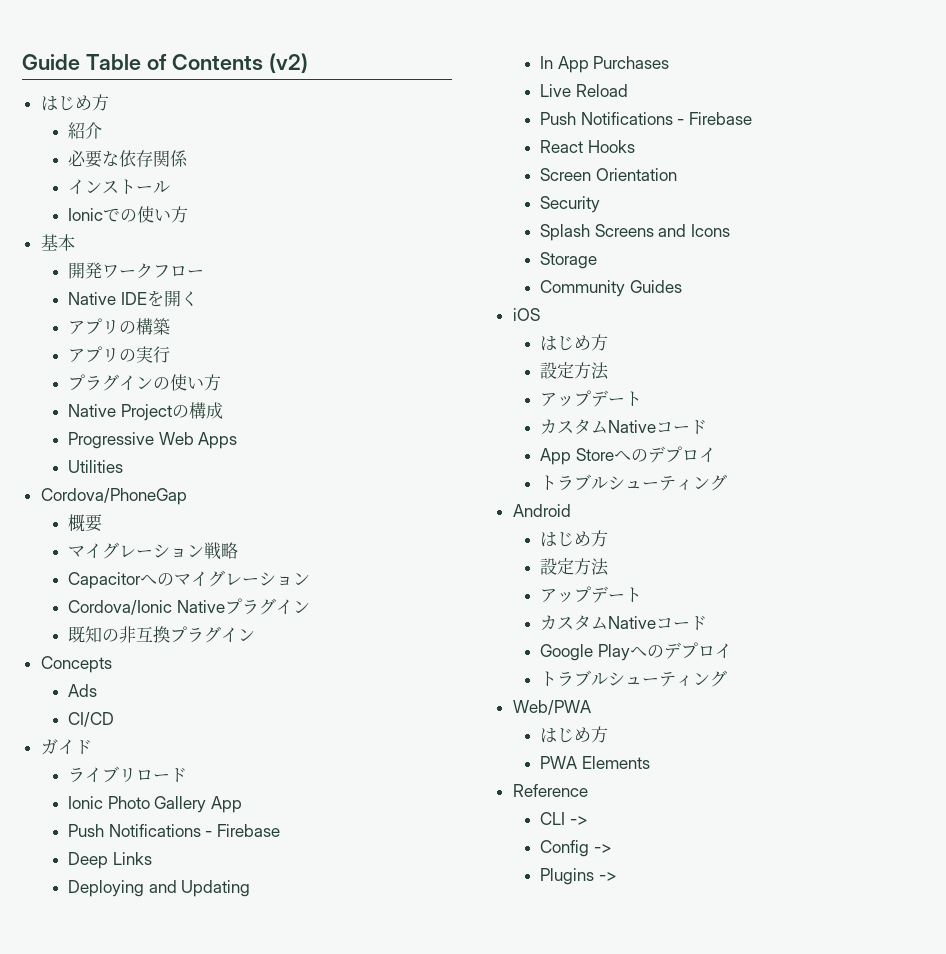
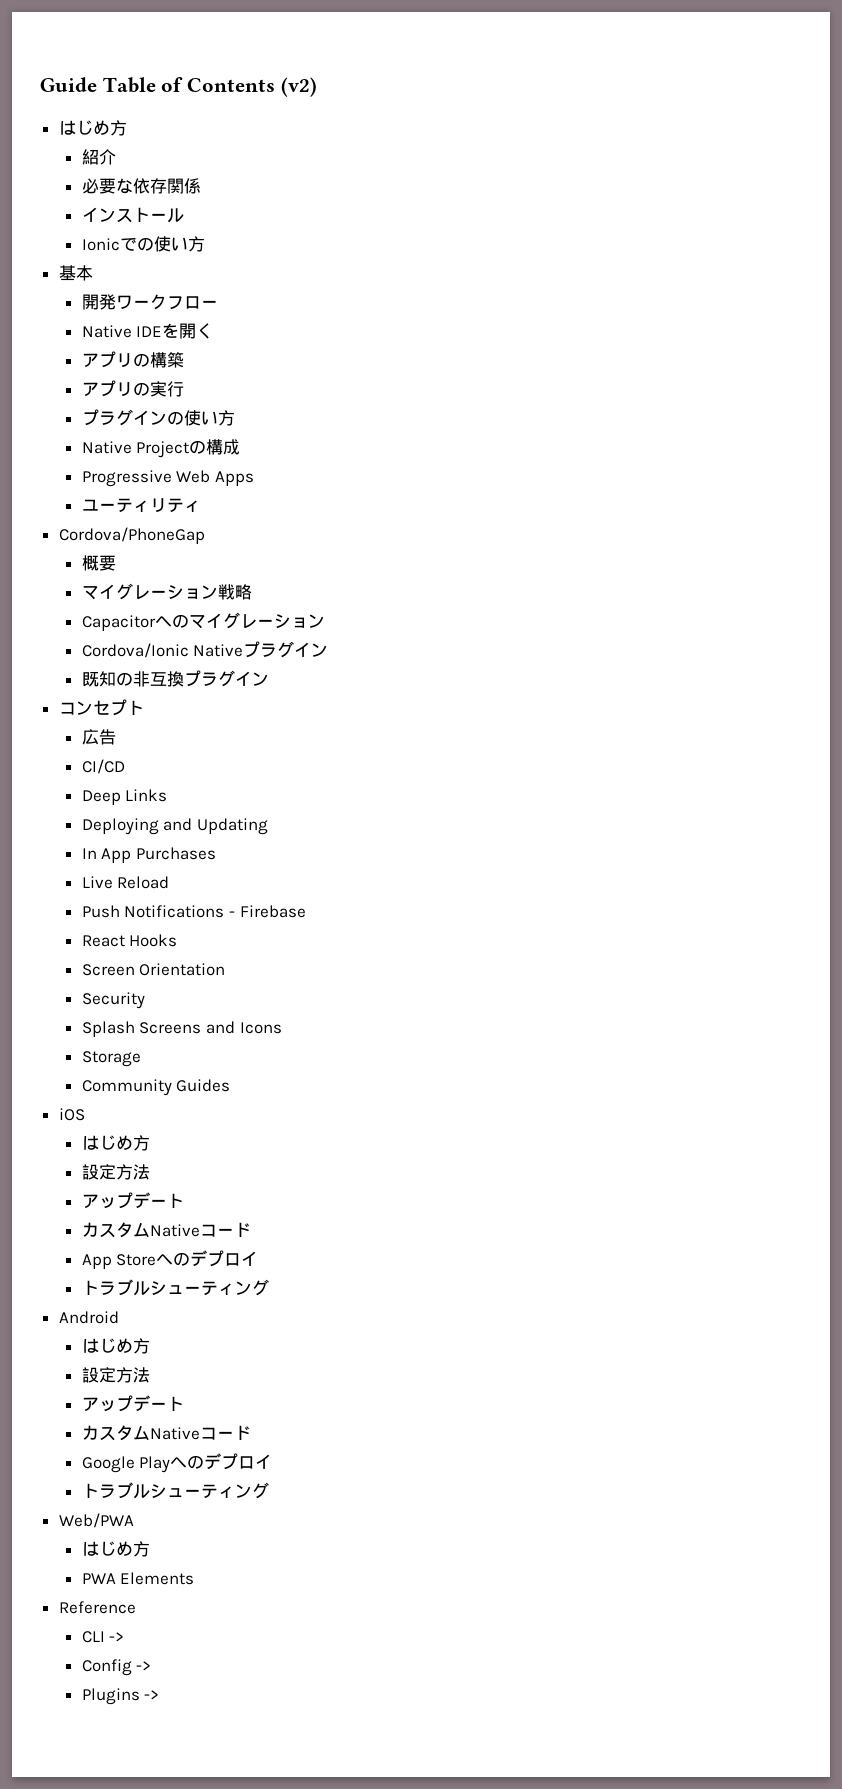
[68,460,124,473] Utilities -> [81,498,201,513] ユーティリティ
[40,656,112,673] [68,684,98,697] [68,712,115,727] [40,739,92,755] [68,766,188,783] [68,796,243,813] [68,824,281,837] Concepts // Ads // CI/CD // ガイド // ライブリロード // Ionic Photo Gallery App // Push Notifications - Firebase -> [58,699,144,716] [81,729,116,745] [81,759,125,774] コンセプト // 広告 // CI/CD

